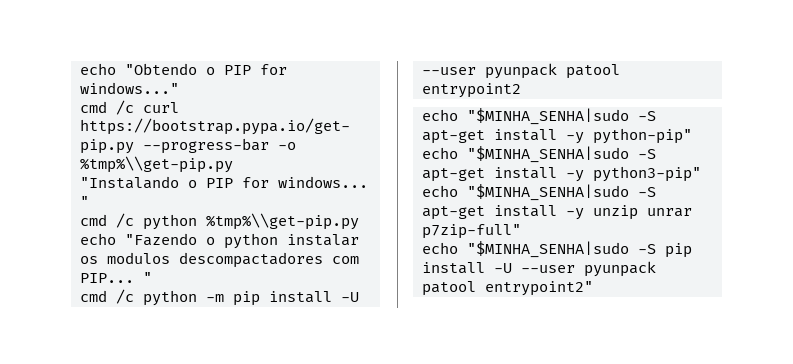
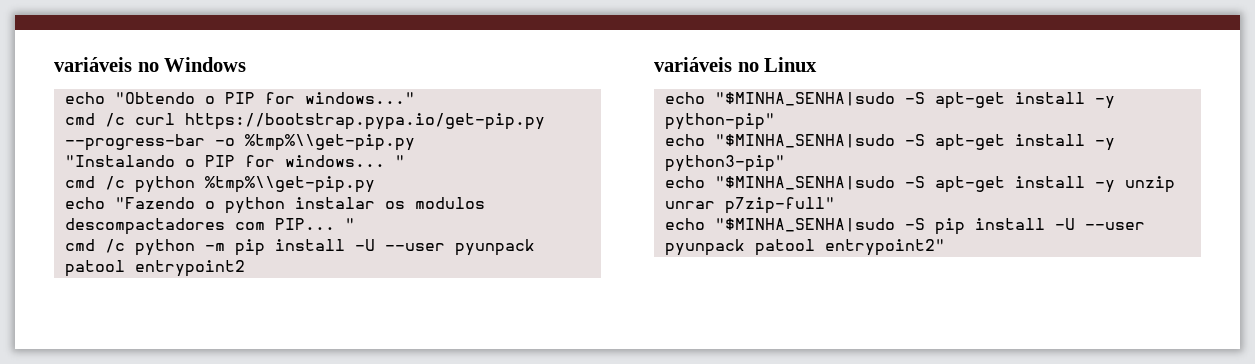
(80, 69) none -> [54,57,247,72] variáveis no Windows //
(521, 90) none -> [654,57,818,72] // variáveis no Linux

